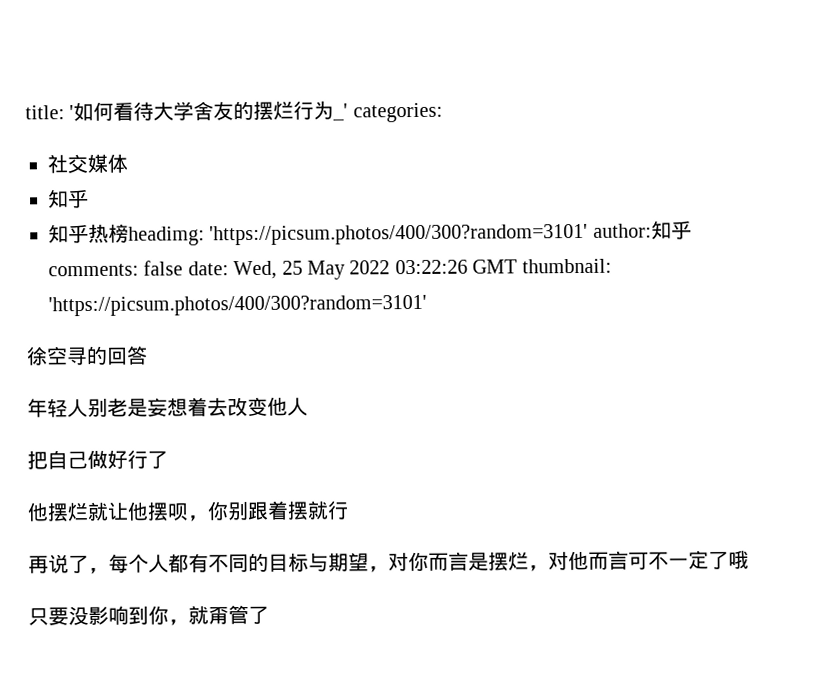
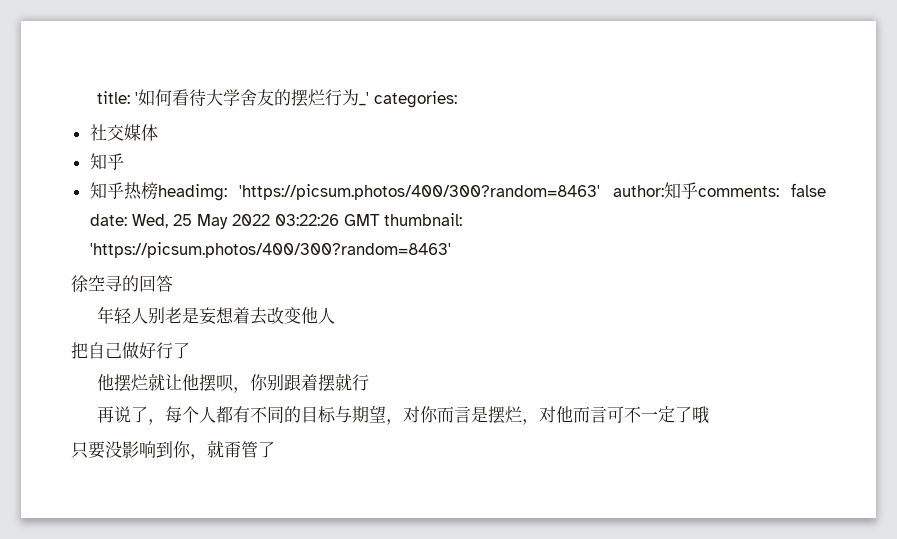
[209,223,589,246] 'https://picsum.photos/400/300?random=3101' -> [239,184,601,200] 'https://picsum.photos/400/300?random=8463'
[48,294,427,317] 'https://picsum.photos/400/300?random=3101' -> [89,242,451,258] 'https://picsum.photos/400/300?random=8463'

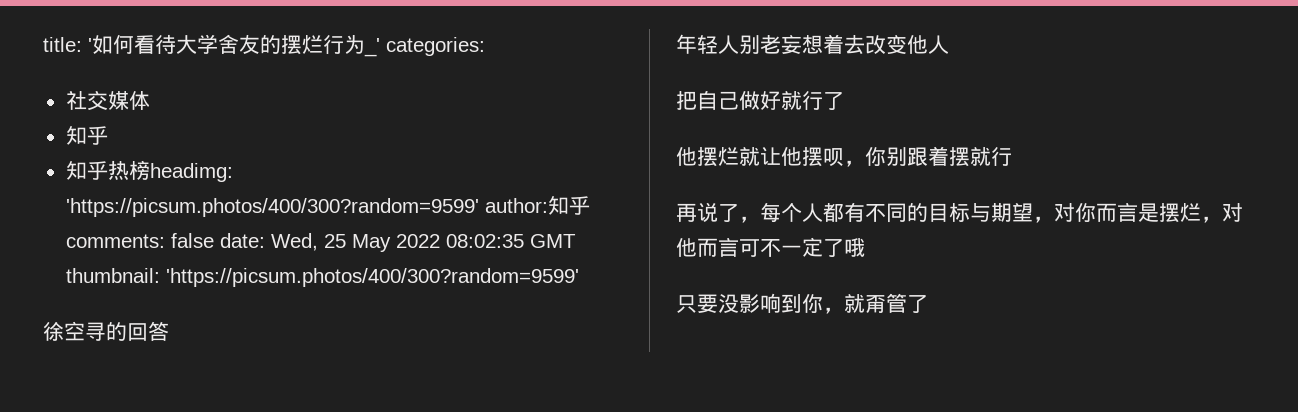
[239,184,601,200] 'https://picsum.photos/400/300?random=8463' -> [65,198,479,217] 'https://picsum.photos/400/300?random=9599'
[274,214,339,226] 03:22:26 -> [445,234,524,248] 08:02:35
[89,242,451,258] 'https://picsum.photos/400/300?random=8463' -> [165,268,579,287] 'https://picsum.photos/400/300?random=9599'
[181,307,199,324] 是 -> (781, 44) none
(156, 350) none -> [781,91,802,110] 就

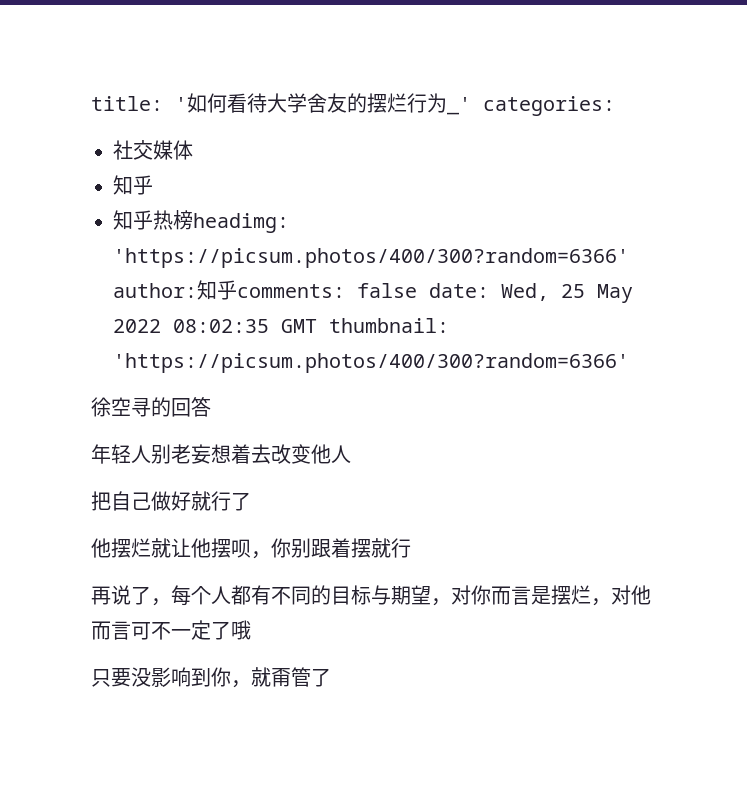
[65,198,479,217] 'https://picsum.photos/400/300?random=9599' -> [113,248,629,268] 'https://picsum.photos/400/300?random=6366'
[165,268,579,287] 'https://picsum.photos/400/300?random=9599' -> [113,353,629,373] 'https://picsum.photos/400/300?random=6366'

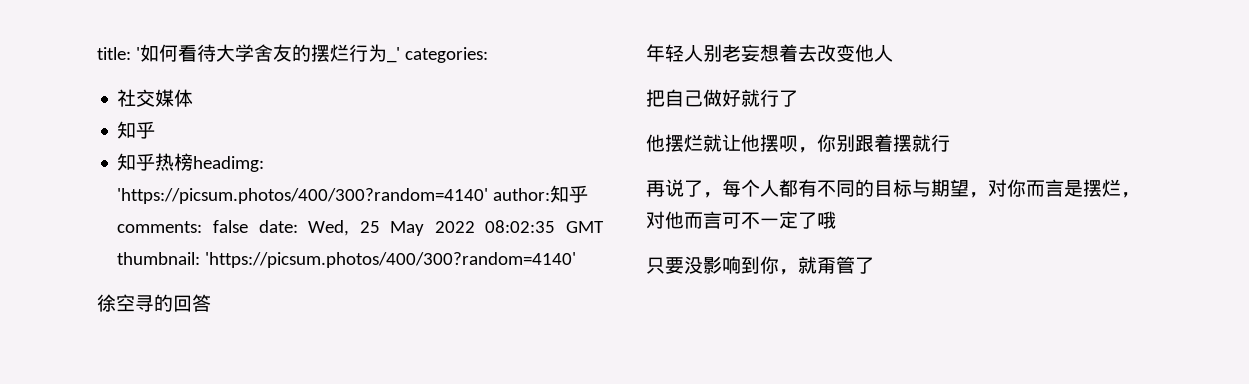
[113,248,629,268] 'https://picsum.photos/400/300?random=6366' -> [117,188,489,204] 'https://picsum.photos/400/300?random=4140'
[113,353,629,373] 'https://picsum.photos/400/300?random=6366' -> [205,252,577,268] 'https://picsum.photos/400/300?random=4140'

